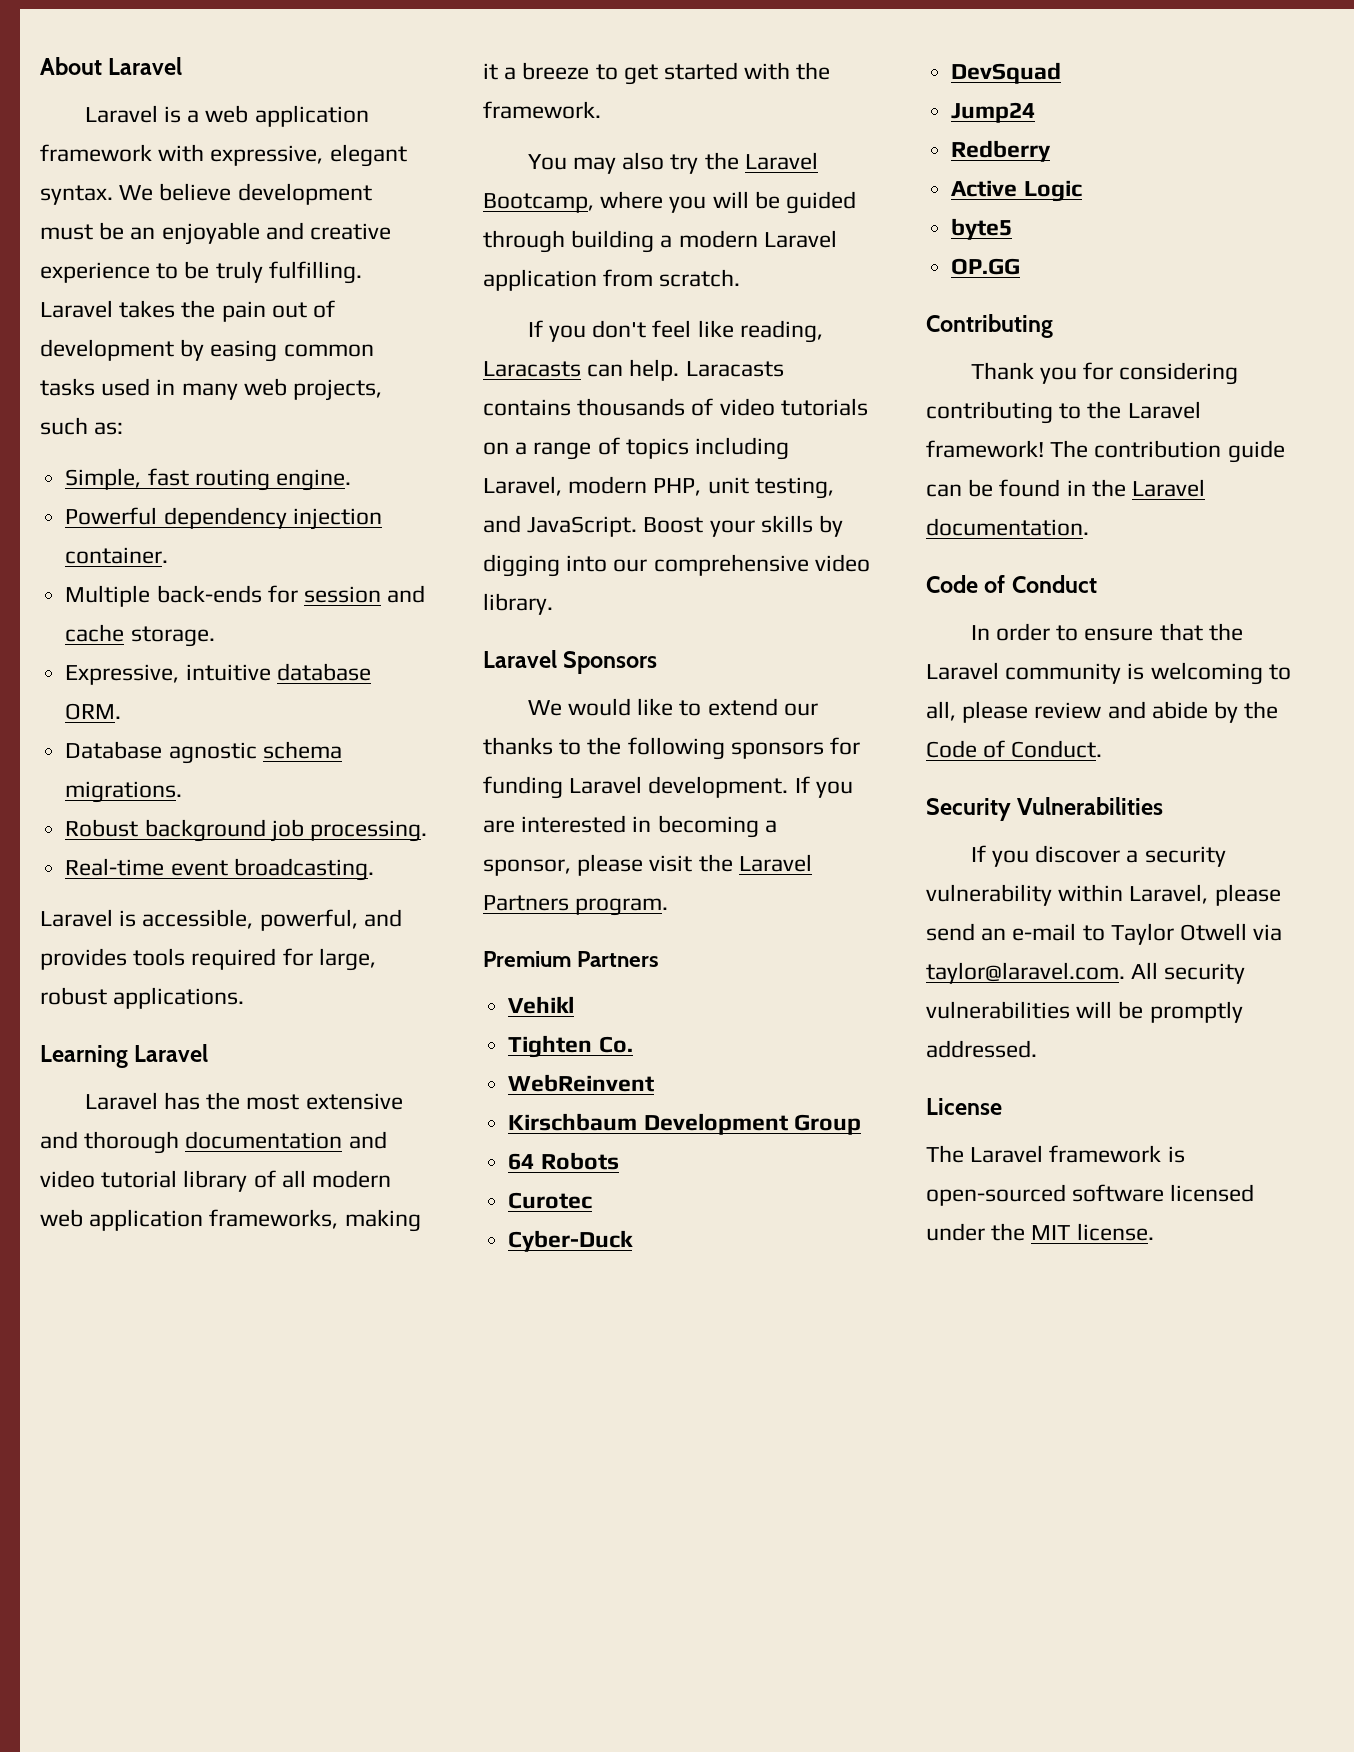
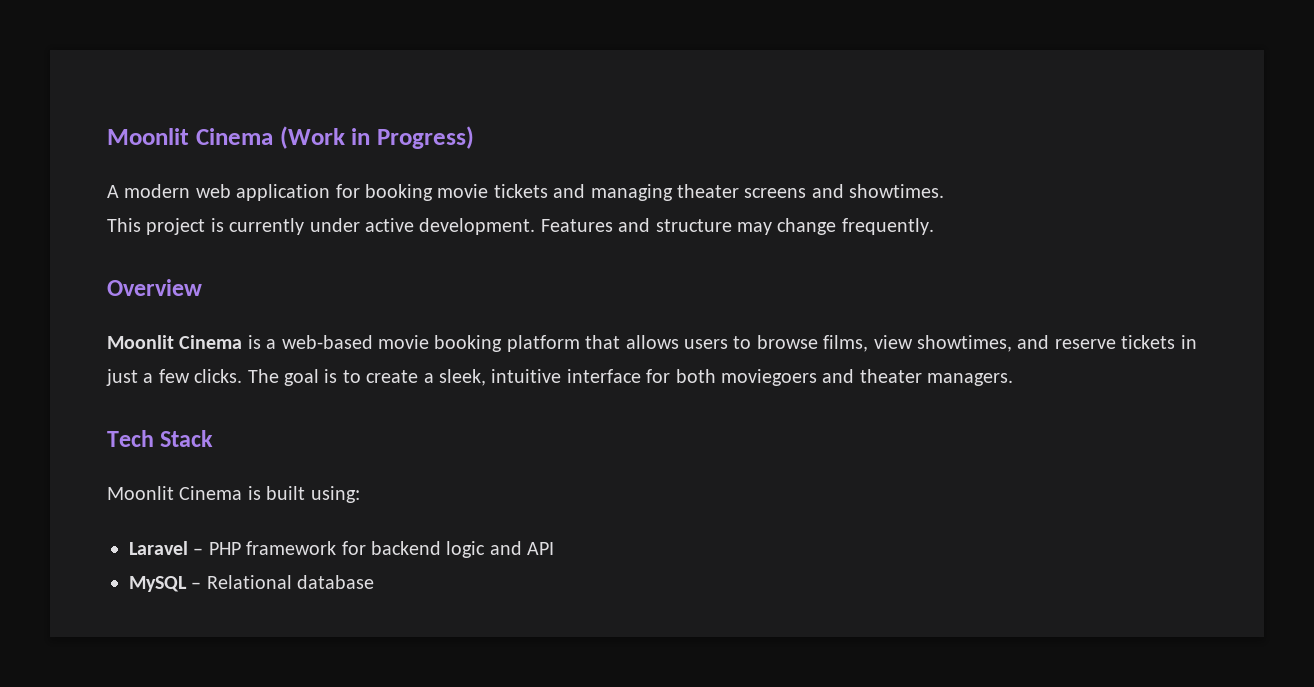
[40,57,183,75] [84,105,369,127] [40,144,407,167] [40,183,372,205] [40,222,392,245] [40,261,362,284] [40,300,336,322] [40,339,374,362] [40,378,383,401] [40,417,124,435] [65,468,351,491] [65,507,382,530] [65,547,169,564] [65,585,426,607] [65,624,215,647] [65,663,371,685] [65,703,122,720] [65,741,342,764] [65,781,183,803] [65,819,427,842] [65,858,374,881] [40,909,402,931] [40,948,376,971] [40,987,245,1009] [40,1044,209,1068] [84,1092,403,1110] [40,1131,387,1154] [40,1170,392,1192] [40,1209,421,1232] [483,62,831,85] [483,101,601,119] [527,152,818,174] [483,191,857,214] [483,230,837,253] [483,269,741,291] [527,320,823,343] [483,359,784,381] [483,398,868,416] [483,437,790,460] [483,476,834,499] [483,515,844,537] [483,554,870,577] [483,593,553,615] [483,650,658,674] [527,698,818,716] [483,737,861,760] [483,776,853,799] [483,815,777,838] [483,854,812,876] [483,895,669,916] [483,951,660,967] [508,996,575,1014] [508,1035,633,1058] [508,1074,655,1092] [508,1113,861,1135] [508,1152,619,1170] [508,1192,593,1209] [508,1230,634,1252] [951,62,1062,84] [951,102,1036,123] [951,140,1052,162] [951,180,1082,202] [951,218,1013,240] [951,258,1021,275] [926,314,1053,338] [970,362,1239,385] [926,401,1201,424] [926,440,1285,463] [926,479,1206,497] [926,518,1089,536] [926,575,1097,593] [970,623,1243,641] [926,662,1291,685] [926,701,1279,723] [926,740,1103,758] [926,797,1164,821] [970,845,1226,867] [926,884,1281,906] [926,923,1283,945] [926,962,1246,984] [926,1001,1243,1023] [926,1040,1037,1058] [926,1098,1002,1115] [926,1145,1185,1163] [926,1184,1255,1206] [926,1223,1154,1241] About Laravel // Laravel is a web application framework with expressive, elegant syntax. We believe development must be an enjoyable and creative experience to be truly fulfilling. Laravel takes the pain out of development by easing common tasks used in many web projects, such as: // Simple, fast routing engine. // Powerful dependency injection container. // Multiple back-ends for session and cache storage. // Expressive, intuitive database ORM. // Database agnostic schema migrations. // Robust background job processing. // Real-time event broadcasting. // Laravel is accessible, powerful, and provides tools required for large, robust applications. // Learning Laravel // Laravel has the most extensive and thorough documentation and video tutorial library of all modern web application frameworks, making it a breeze to get started with the framework. // You may also try the Laravel Bootcamp, where you will be guided through building a modern Laravel application from scratch. // If you don't feel like reading, Laracasts can help. Laracasts contains thousands of video tutorials on a range of topics including Laravel, modern PHP, unit testing, and JavaScript. Boost your skills by digging into our comprehensive video library. // Laravel Sponsors // We would like to extend our thanks to the following sponsors for funding Laravel development. If you are interested in becoming a sponsor, please visit the Laravel Partners program. // Premium Partners // Vehikl // Tighten Co. // WebReinvent // Kirschbaum Development Group // 64 Robots // Curotec // Cyber-Duck // DevSquad // Jump24 // Redberry // Active Logic // byte5 // OP.GG // Contributing // Thank you for considering contributing to the Laravel framework! The contribution guide can be found in the Laravel documentation. // Code of Conduct // In order to ensure that the Laravel community is welcoming to all, please review and abide by the Code of Conduct. // Security Vulnerabilities // If you discover a security vulnerability within Laravel, please send an e-mail to Taylor Otwell via taylor@laravel.com. All security vulnerabilities will be promptly addressed. // License // The Laravel framework is open-sourced software licensed under the MIT license. -> [107,126,474,149] [107,184,945,201] [107,218,934,235] [107,279,202,296] [107,335,1197,352] [106,369,1014,386] [107,430,214,447] [107,486,360,503] [129,541,555,558] [129,575,375,592] Moonlit Cinema (Work in Progress) // A modern web application for booking movie tickets and managing theater screens and showtimes. // This project is currently under active development. Features and structure may change frequently. // Overview // Moonlit Cinema is a web-based movie booking platform that allows users to browse films, view showtimes, and reserve tickets in just a few clicks. The goal is to create a sleek, intuitive interface for both moviegoers and theater managers. // Tech Stack // Moonlit Cinema is built using: // Laravel – PHP framework for backend logic and API // MySQL – Relational database

